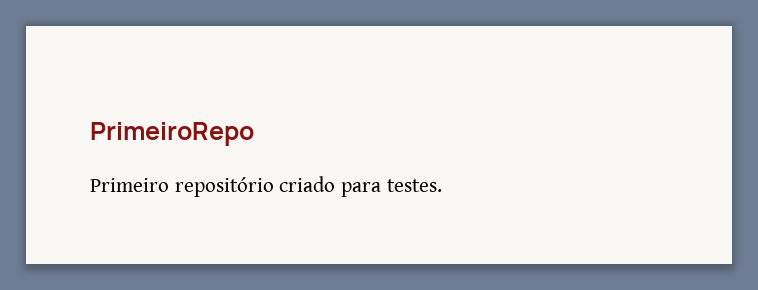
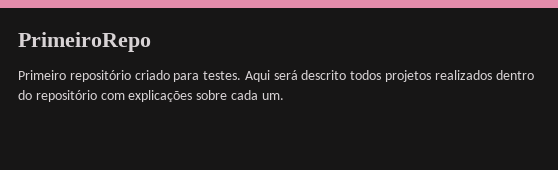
(442, 185) none -> [244,70,534,82] [18,90,284,102] Aqui será descrito todos projetos realizados dentro do repositório com explicações sobre cada um.

